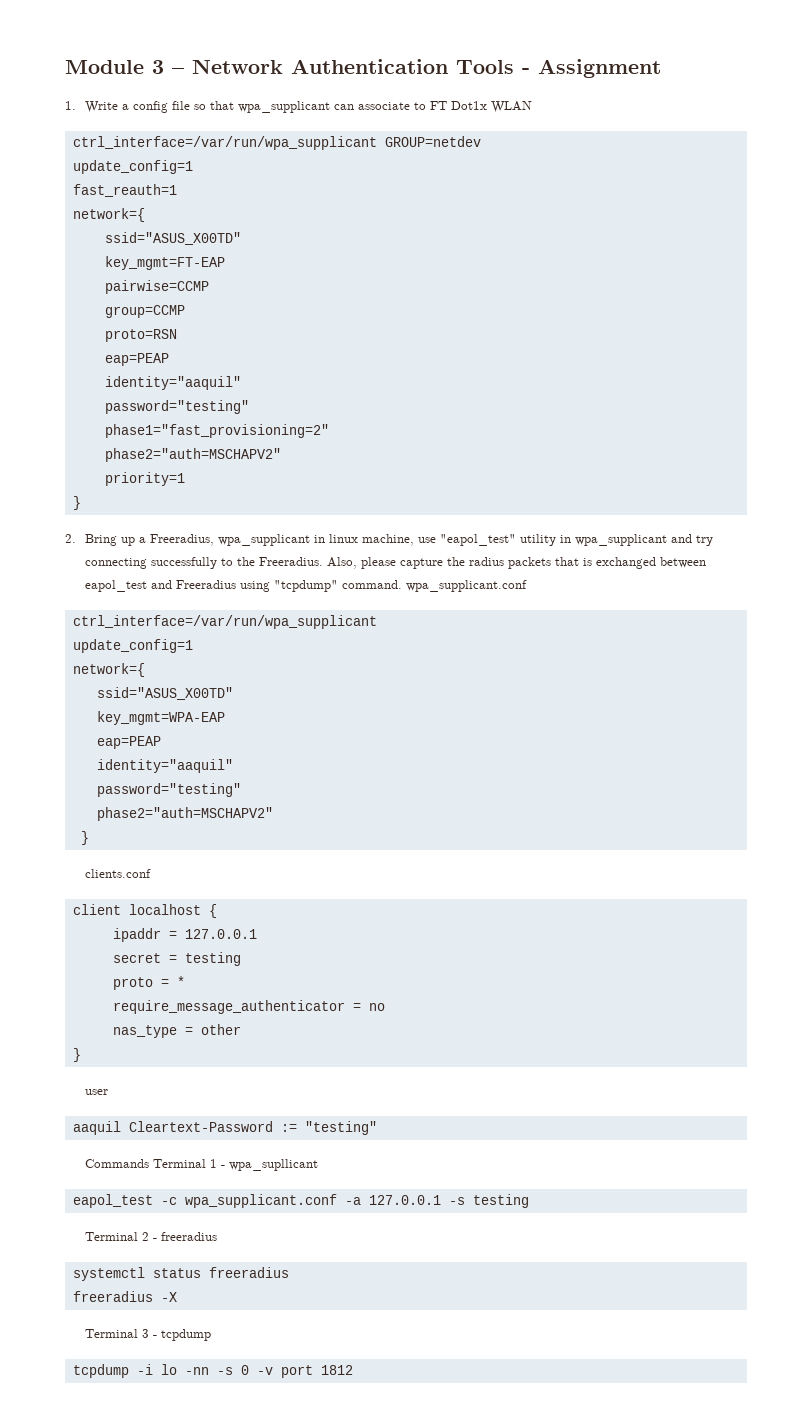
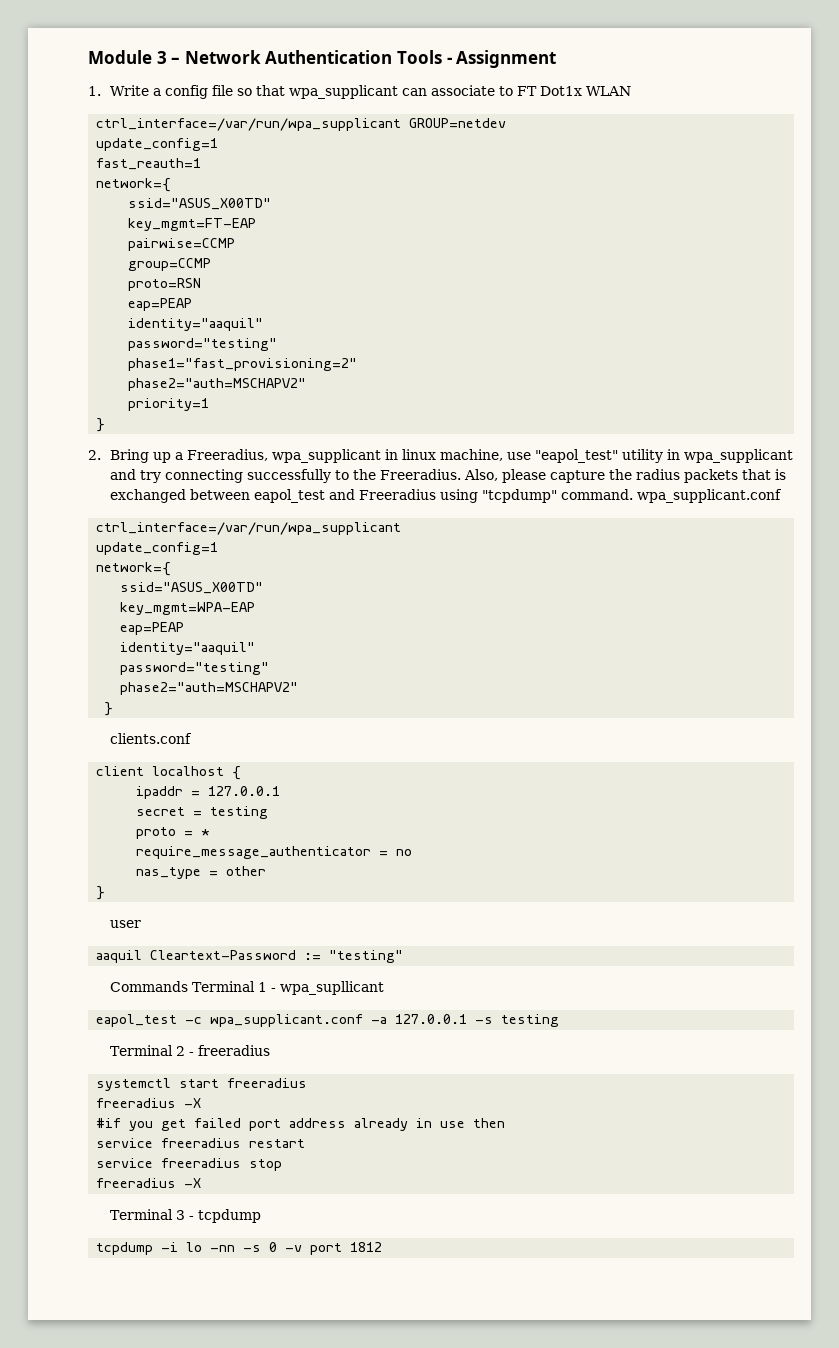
[152,1268,201,1278] status -> [179,1079,220,1088] start
(177, 1297) none -> [96,1118,506,1131] [96,1138,306,1148] [96,1158,283,1171] [96,1178,202,1188] // #if you get failed port address already in use then // service freeradius restart // service freeradius stop // freeradius -X

